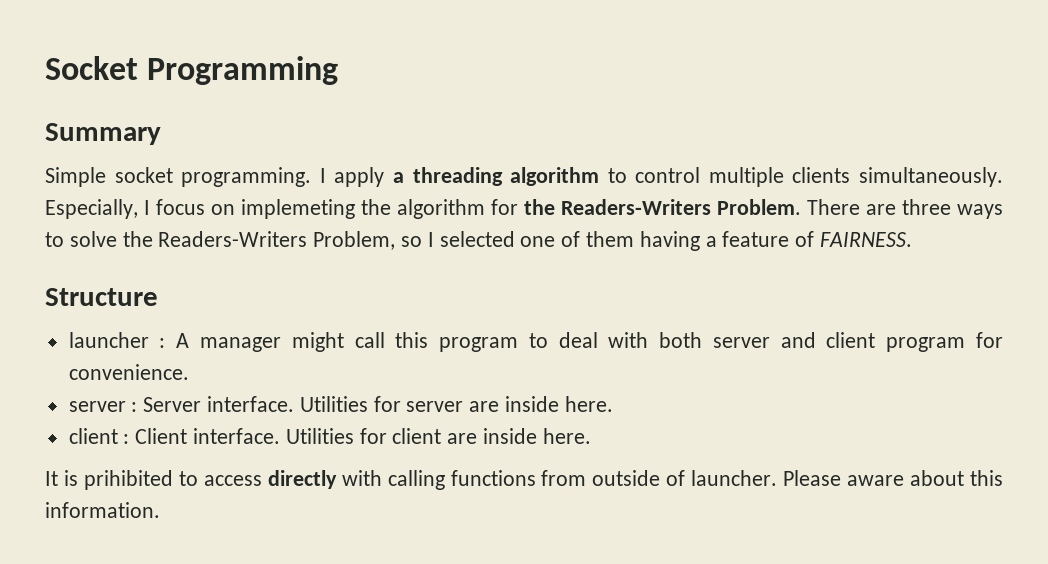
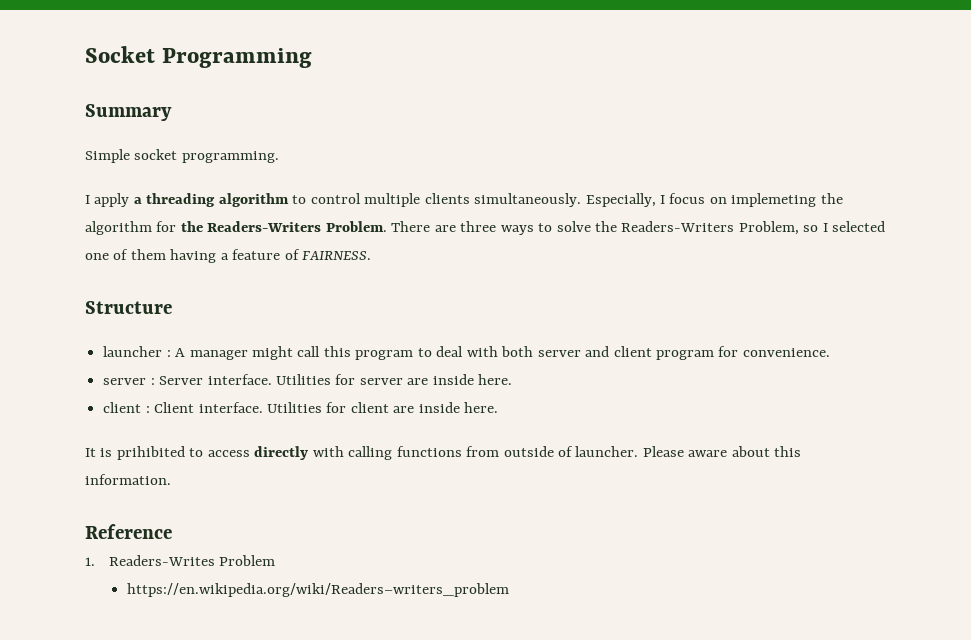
(312, 177) none -> (279, 157) //
(160, 510) none -> [85,524,172,539] [85,555,276,566] [127,583,510,597] // Reference // 1. Readers-Writes Problem // https://en.wikipedia.org/wiki/Readers–writers_problem

